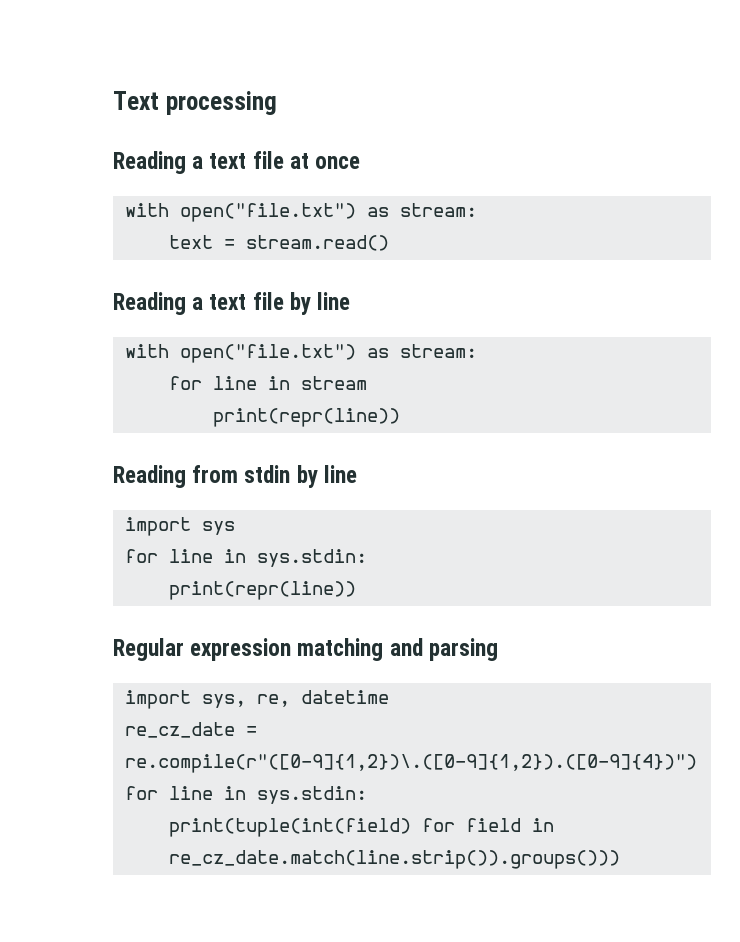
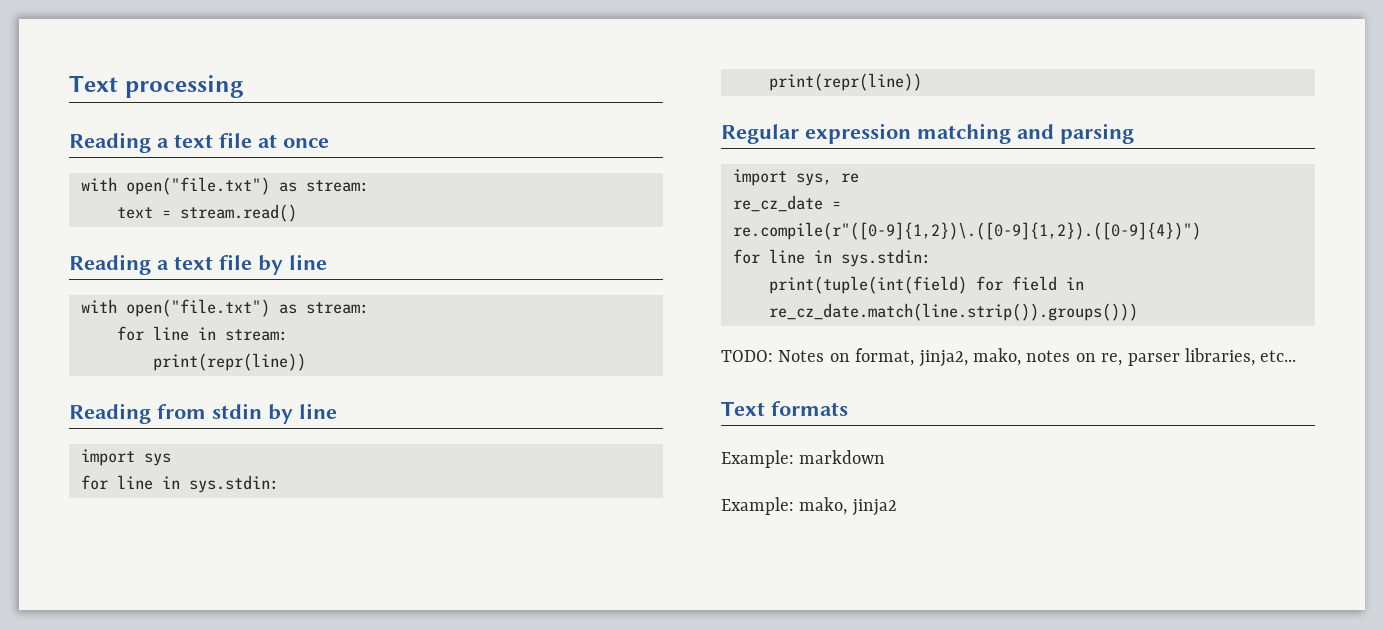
[301,376,368,390] stream -> [225,329,288,341] stream:
[257,690,390,707] re, datetime -> [841,173,859,183] re
(621, 859) none -> [721,348,1297,367] [721,401,848,416] [721,450,886,468] [721,497,897,516] // TODO: Notes on format, jinja2, mako, notes on re, parser libraries, etc... // Text formats // Example: markdown // Example: mako, jinja2

